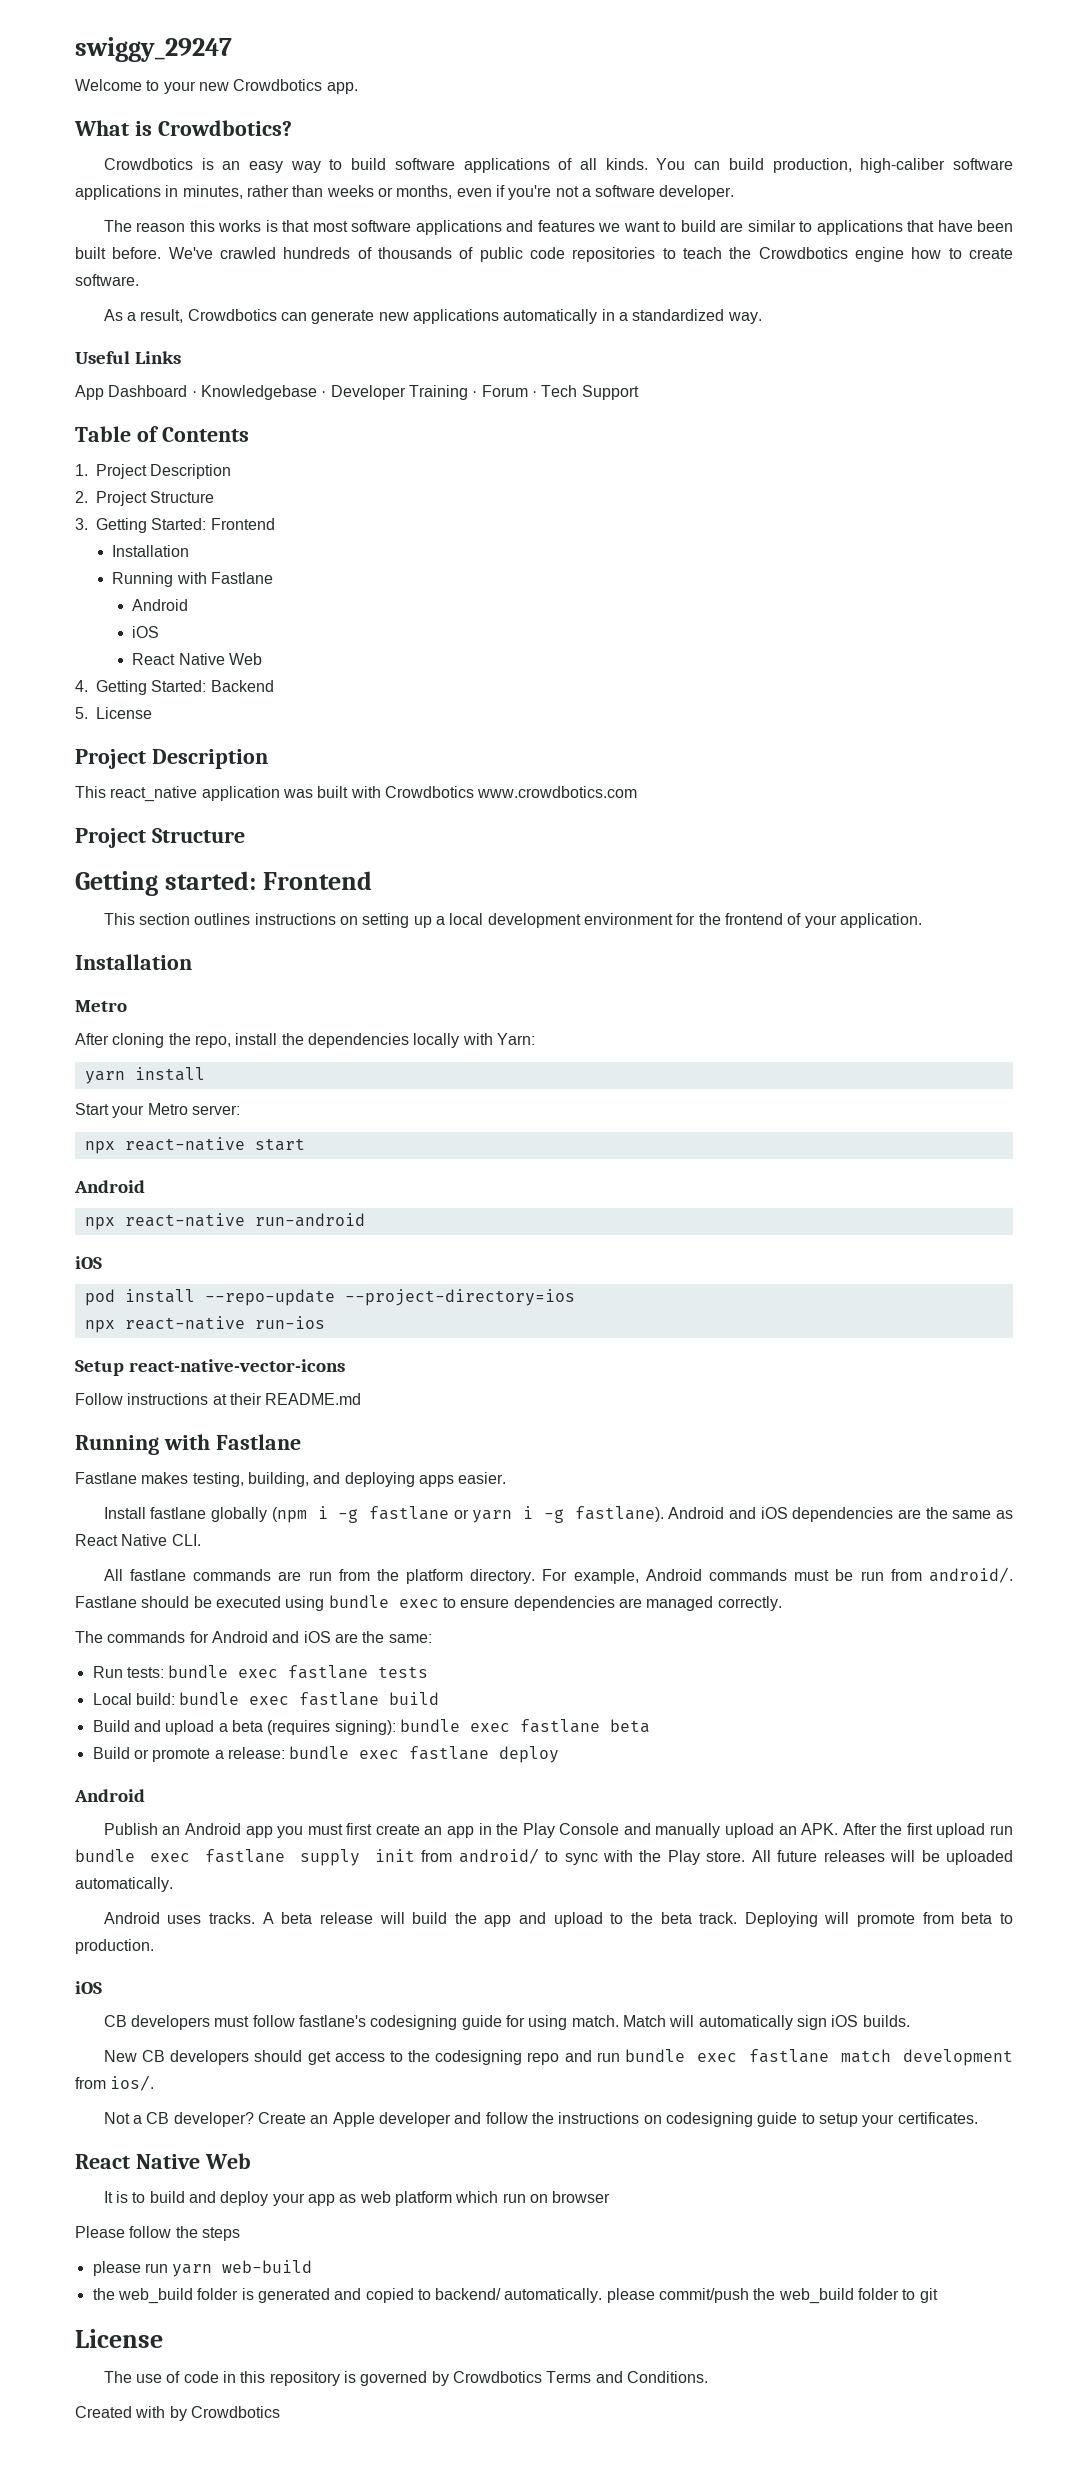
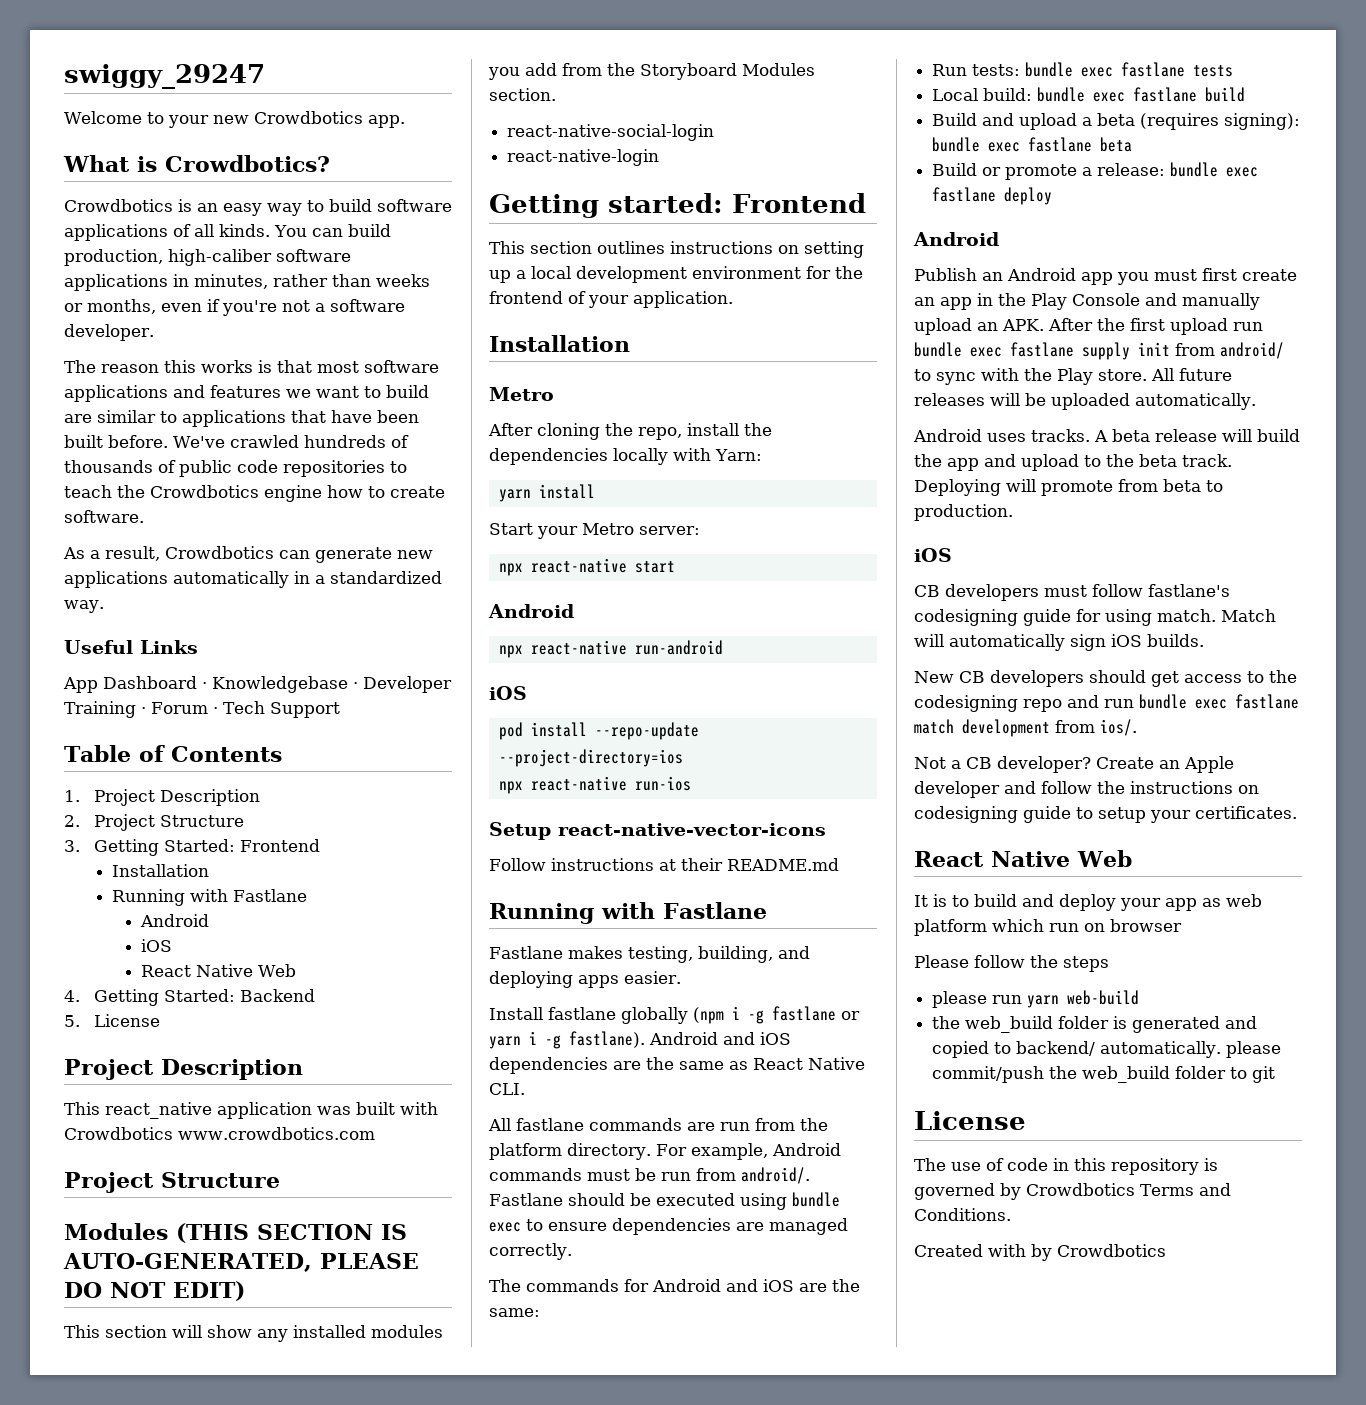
(245, 835) none -> [64,1223,407,1243] [63,1253,419,1272] [64,1281,245,1301] [64,1325,443,1342] [488,63,815,80] [489,88,556,101] [507,124,715,141] [507,149,660,166] // Modules (THIS SECTION IS AUTO-GENERATED, PLEASE DO NOT EDIT) // This section will show any installed modules you add from the Storyboard Modules section. // react-native-social-login // react-native-login

